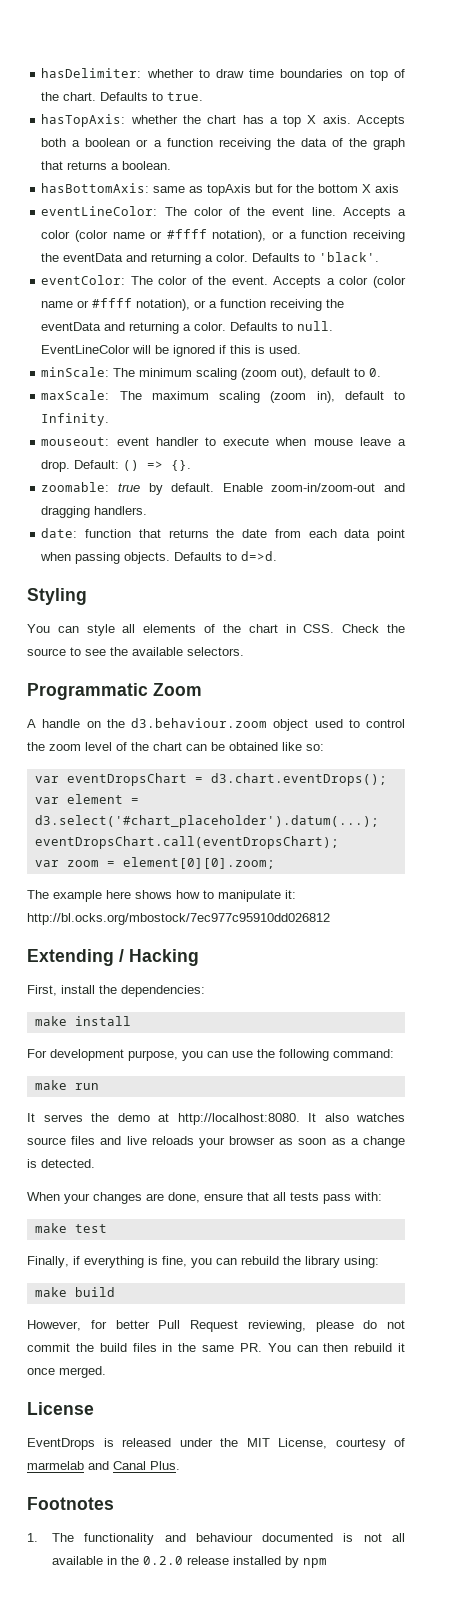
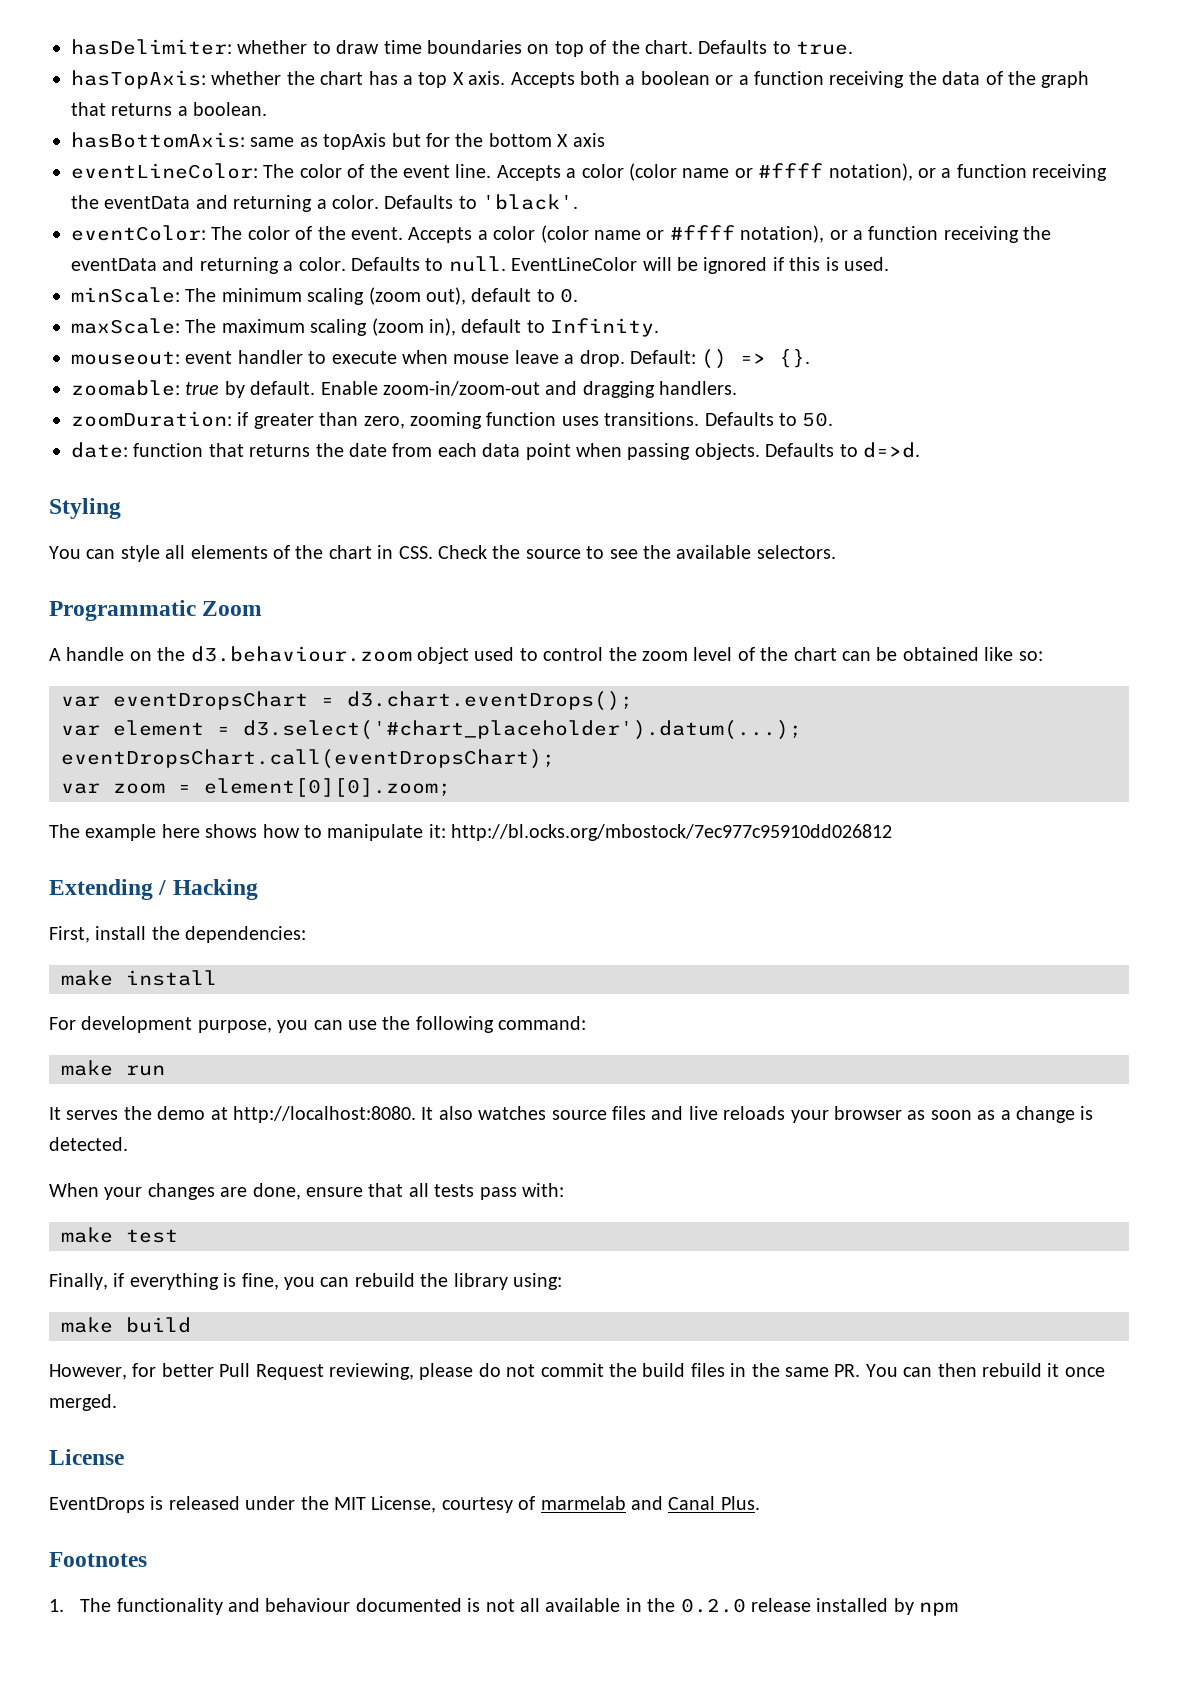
(148, 510) none -> [71,411,834,429] // zoomDuration: if greater than zero, zooming function uses transitions. Defaults to 50.

